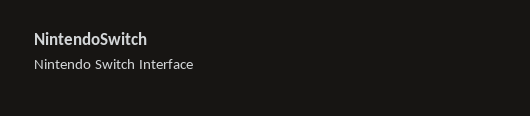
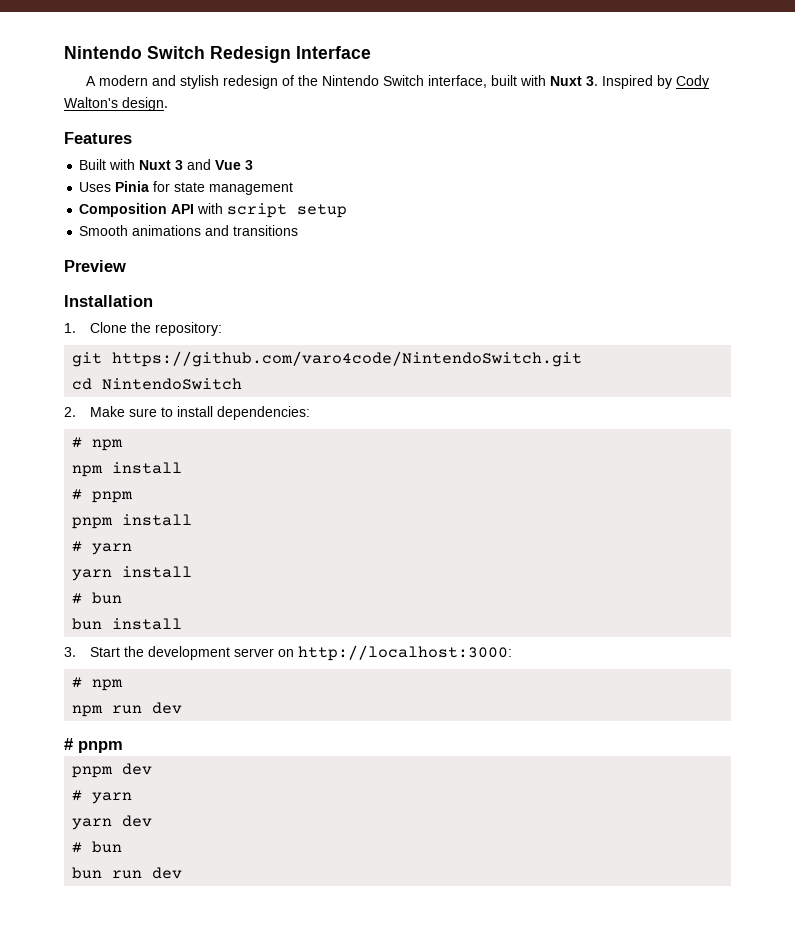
[34,32,147,45] [34,59,193,69] NintendoSwitch // Nintendo Switch Interface -> [64,46,371,63] [85,75,709,89] [64,97,168,111] [64,132,132,144] [79,159,254,170] [79,181,294,195] [79,203,348,218] [79,225,299,236] [64,260,126,272] [64,295,153,307] [64,322,223,336] [72,351,583,367] [72,378,243,390] [64,406,311,420] [72,437,124,451] [72,462,183,477] [72,489,134,503] [72,514,193,529] [72,541,133,555] [72,566,193,581] [72,592,123,604] [72,618,183,630] [64,645,513,661] [72,677,124,691] [72,702,183,717] [64,738,123,753] [72,763,153,778] [72,790,133,804] [72,815,153,830] [72,841,123,853] [72,867,183,879] Nintendo Switch Redesign Interface // A modern and stylish redesign of the Nintendo Switch interface, built with Nuxt 3. Inspired by Cody Walton's design. // Features // Built with Nuxt 3 and Vue 3 // Uses Pinia for state management // Composition API with script setup // Smooth animations and transitions // Preview // Installation // 1. Clone the repository: // git https://github.com/varo4code/NintendoSwitch.git // cd NintendoSwitch // 2. Make sure to install dependencies: // # npm // npm install // # pnpm // pnpm install // # yarn // yarn install // # bun // bun install // 3. Start the development server on http://localhost:3000: // # npm // npm run dev // # pnpm // pnpm dev // # yarn // yarn dev // # bun // bun run dev

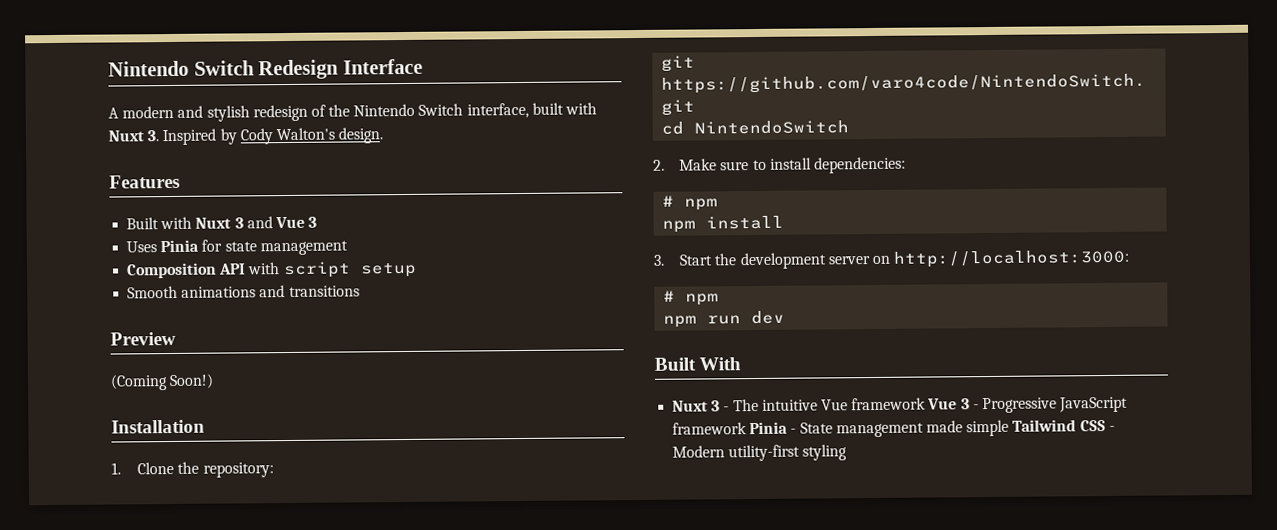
(126, 266) none -> [110,373,215,391] // (Coming Soon!)
[72,489,134,503] [72,514,193,529] [72,541,133,555] [72,566,193,581] [72,592,123,604] [72,618,183,630] // # pnpm // pnpm install // # yarn // yarn install // # bun // bun install -> (785, 222) none
[64,738,123,753] [72,763,153,778] [72,790,133,804] [72,815,153,830] [72,841,123,853] [72,867,183,879] # pnpm // pnpm dev // # yarn // yarn dev // # bun // bun run dev -> [654,357,742,371] [672,396,1129,414] [672,419,1115,438] [672,444,848,462] Built With // Nuxt 3 - The intuitive Vue framework Vue 3 - Progressive JavaScript framework Pinia - State management made simple Tailwind CSS - Modern utility-first styling

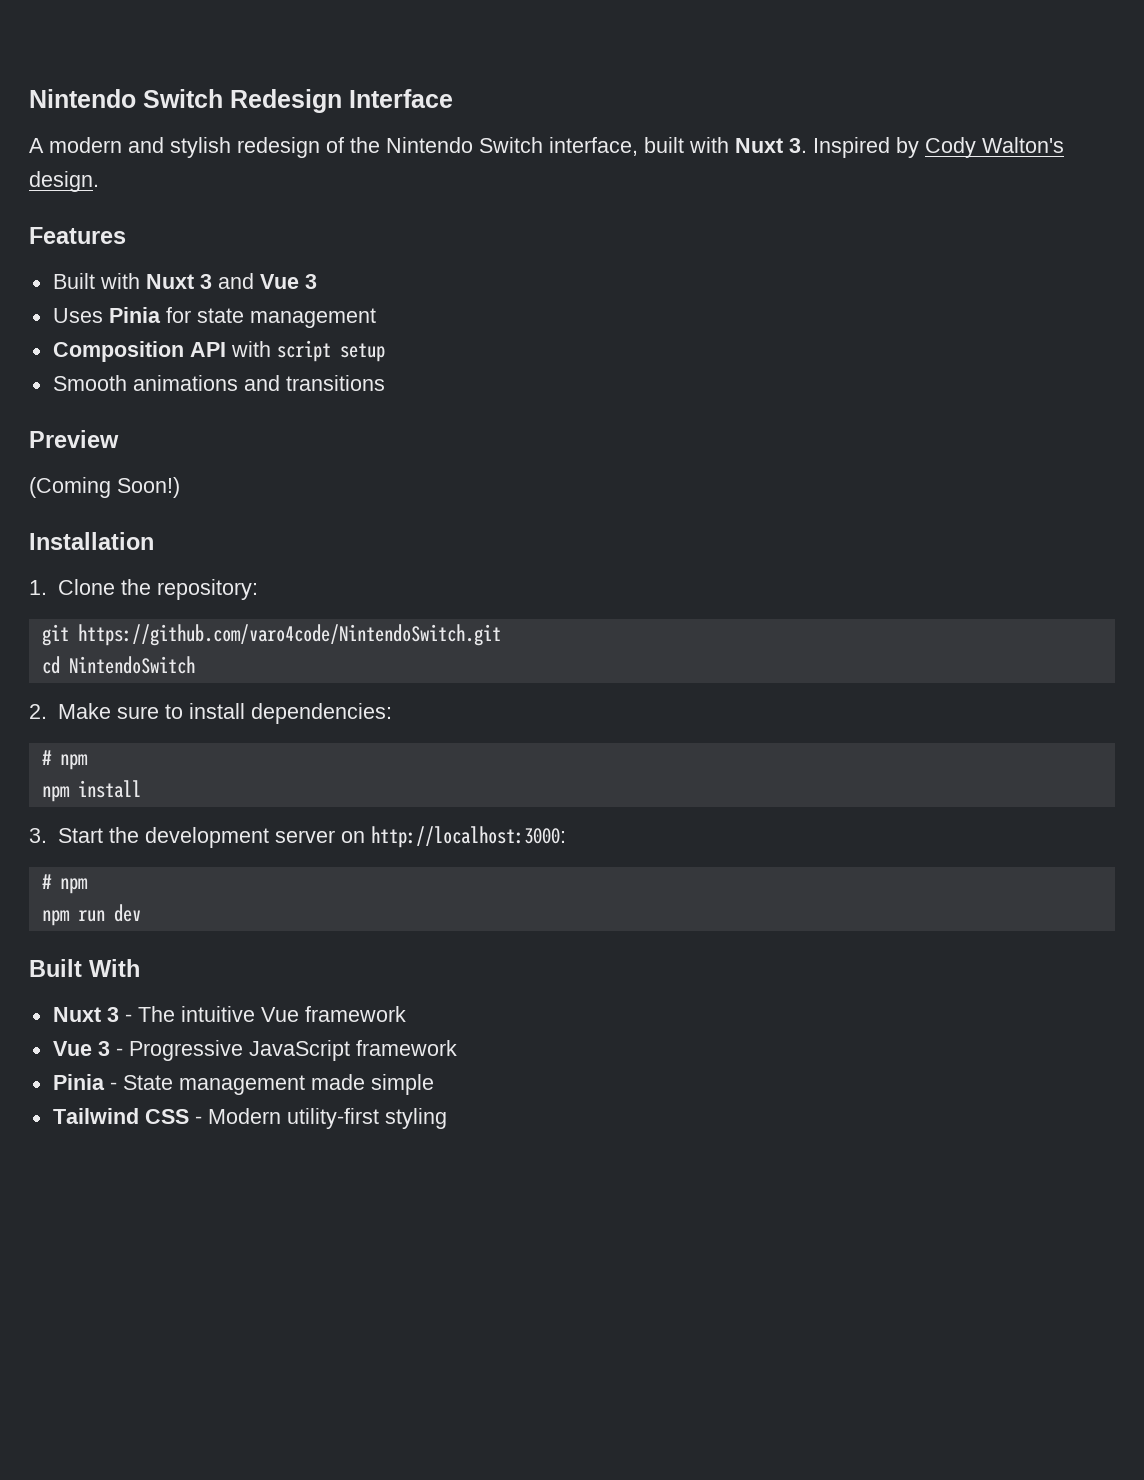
(927, 404) none -> (406, 1014) //
(748, 428) none -> (457, 1048) //
(1010, 428) none -> (434, 1084) //

